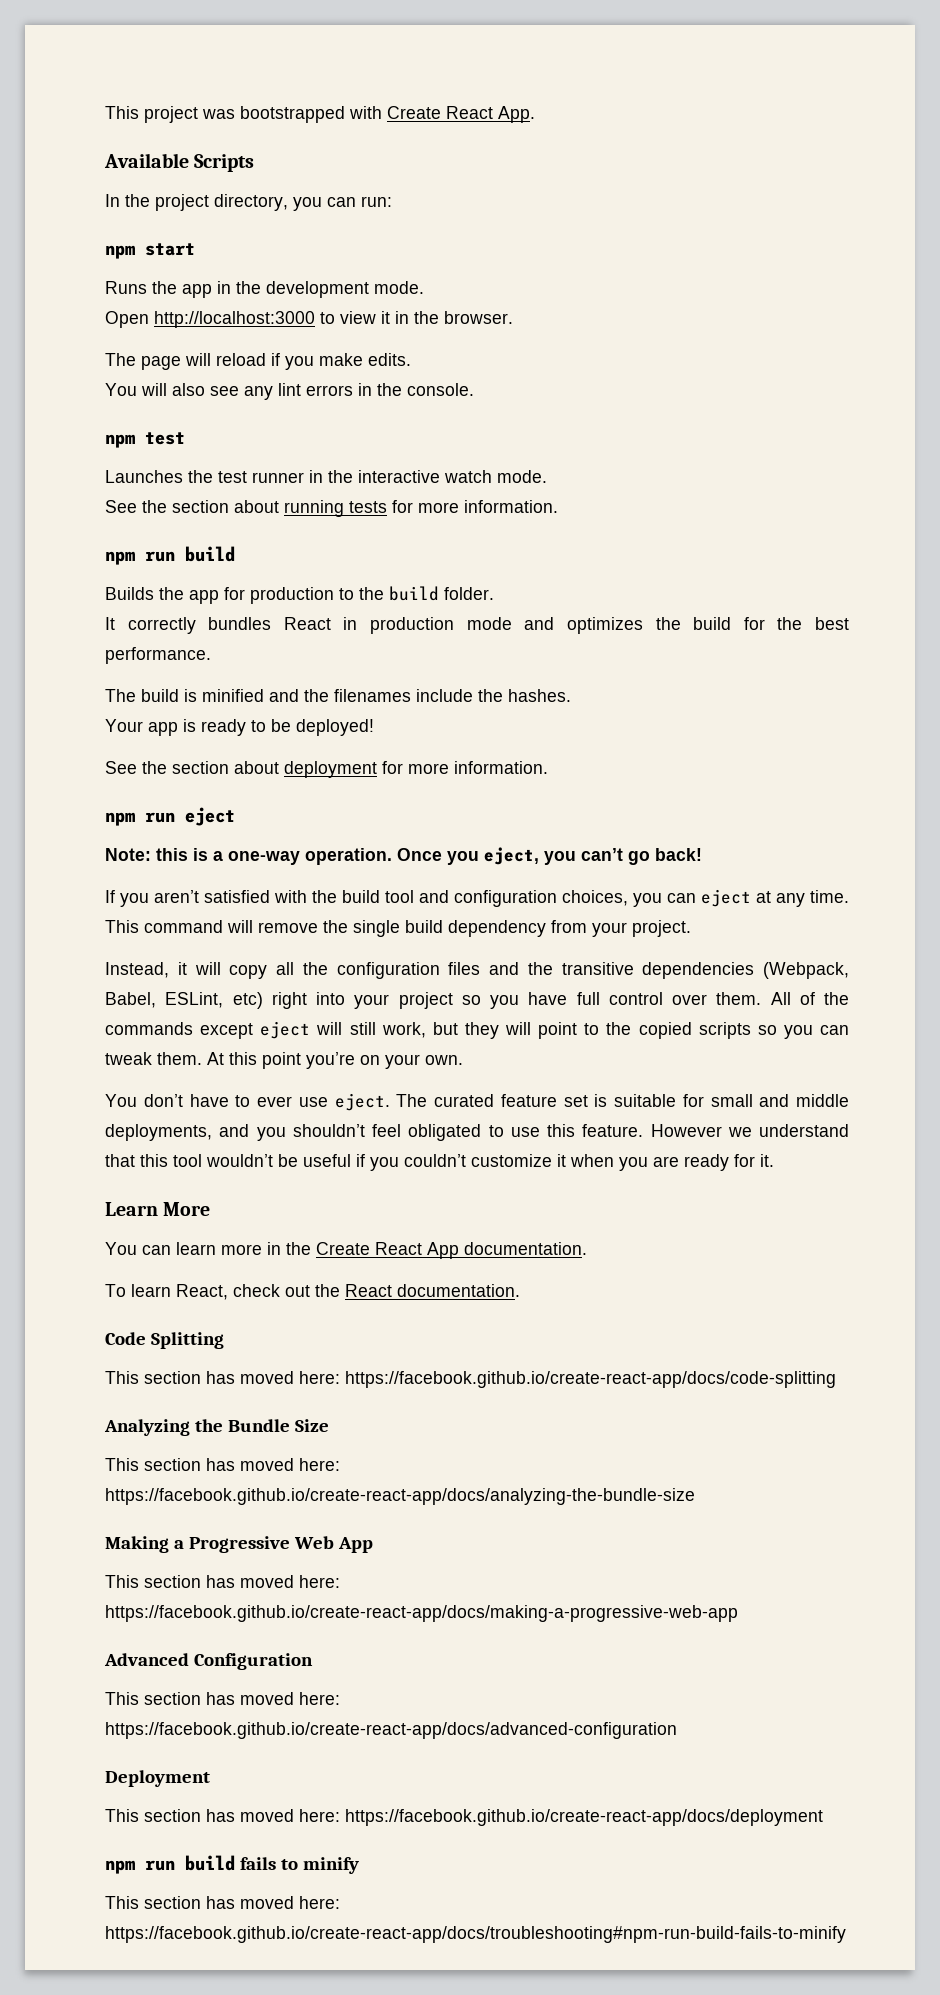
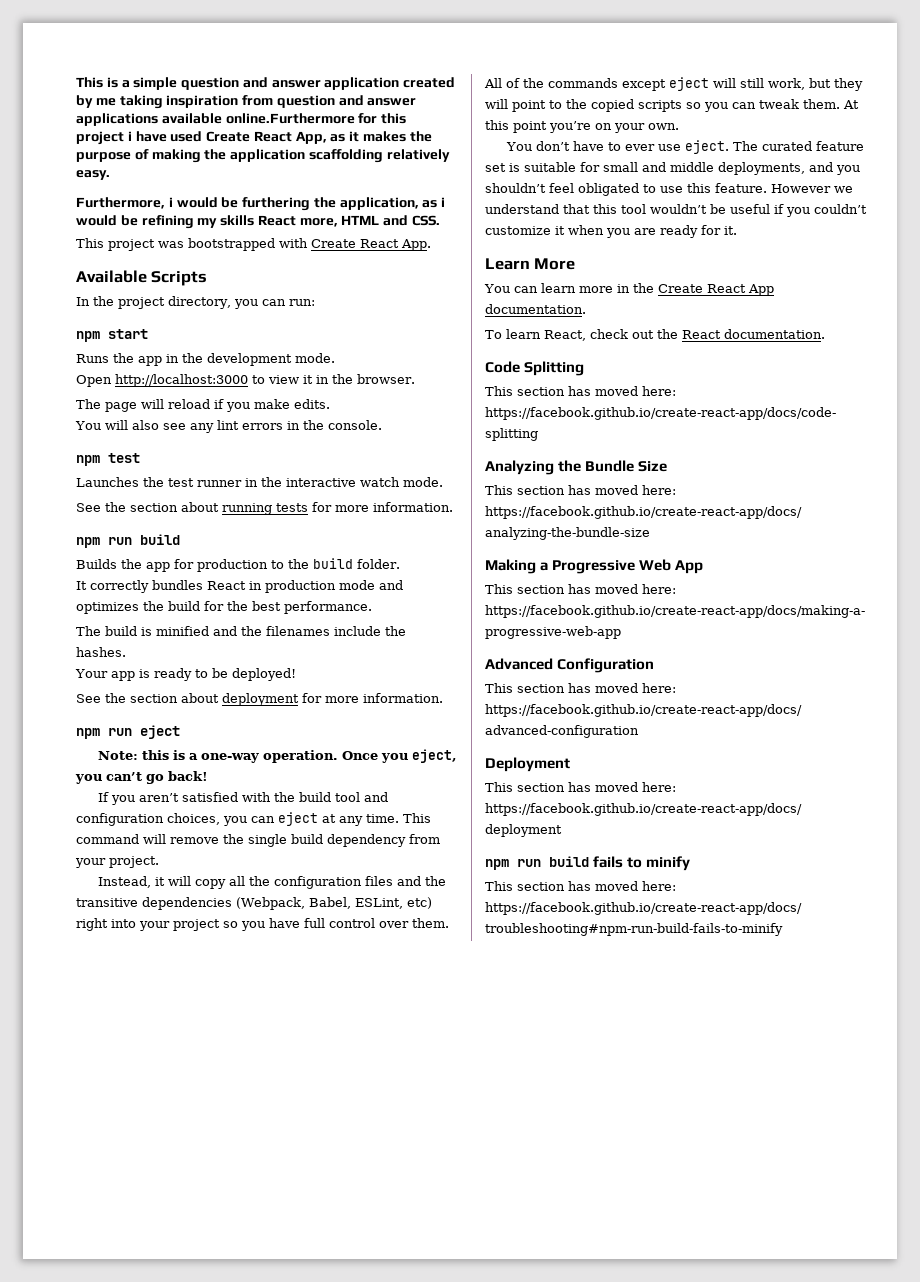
[105,106,139,119] This -> [76,77,456,90] [76,95,417,109] [76,113,407,126] [76,131,432,145] [76,149,450,163] [76,170,110,180] [76,197,446,211] [76,215,441,229] [76,238,104,248] This is a simple question and answer application created by me taking inspiration from question and answer applications available online.Furthermore for this project i have used Create React App, as it makes the purpose of making the application scaffolding relatively easy. // Furthermore, i would be furthering the application, as i would be refining my skills React more, HTML and CSS. // This

